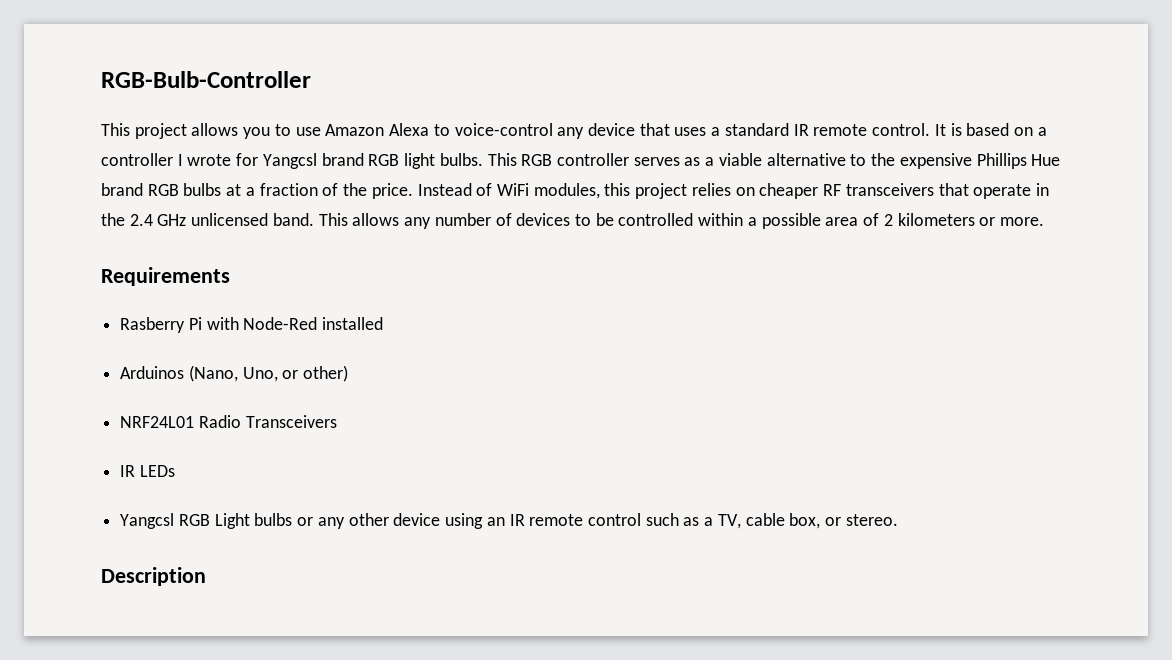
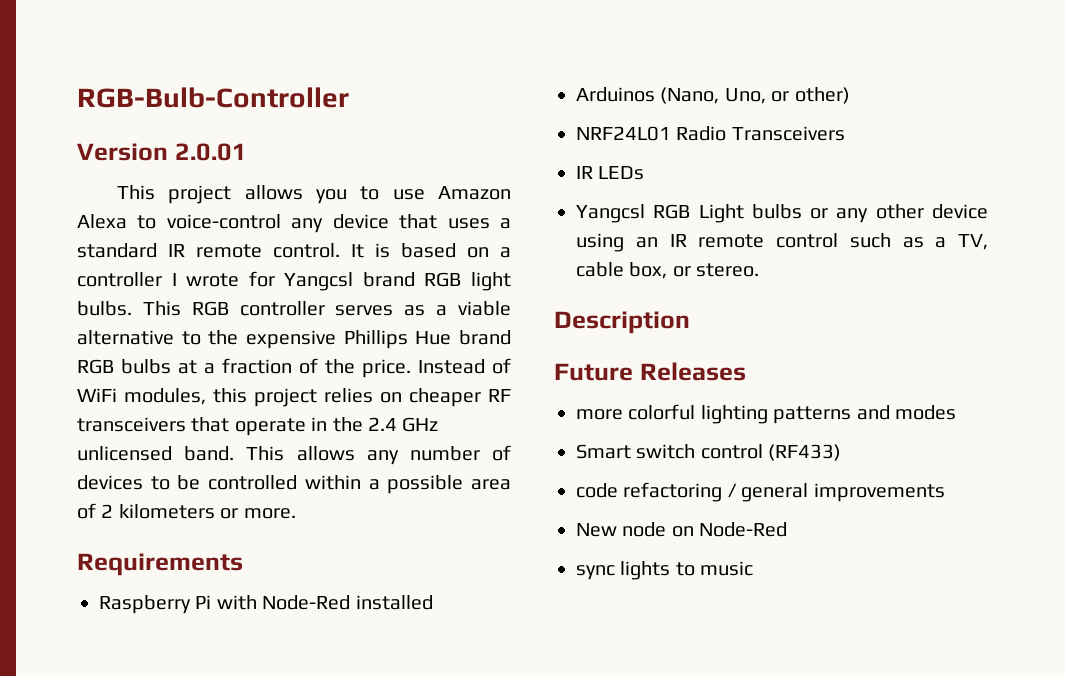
(311, 79) none -> [77,143,247,161] // Version 2.0.01
[120,317,186,333] Rasberry -> [99,595,191,614] Raspberry
(206, 576) none -> [554,362,746,381] [576,404,956,424] [576,444,842,461] [576,482,945,502] [576,522,788,537] [576,561,754,580] // Future Releases // more colorful lighting patterns and modes // Smart switch control (RF433) // code refactoring / general improvements // New node on Node-Red // sync lights to music

